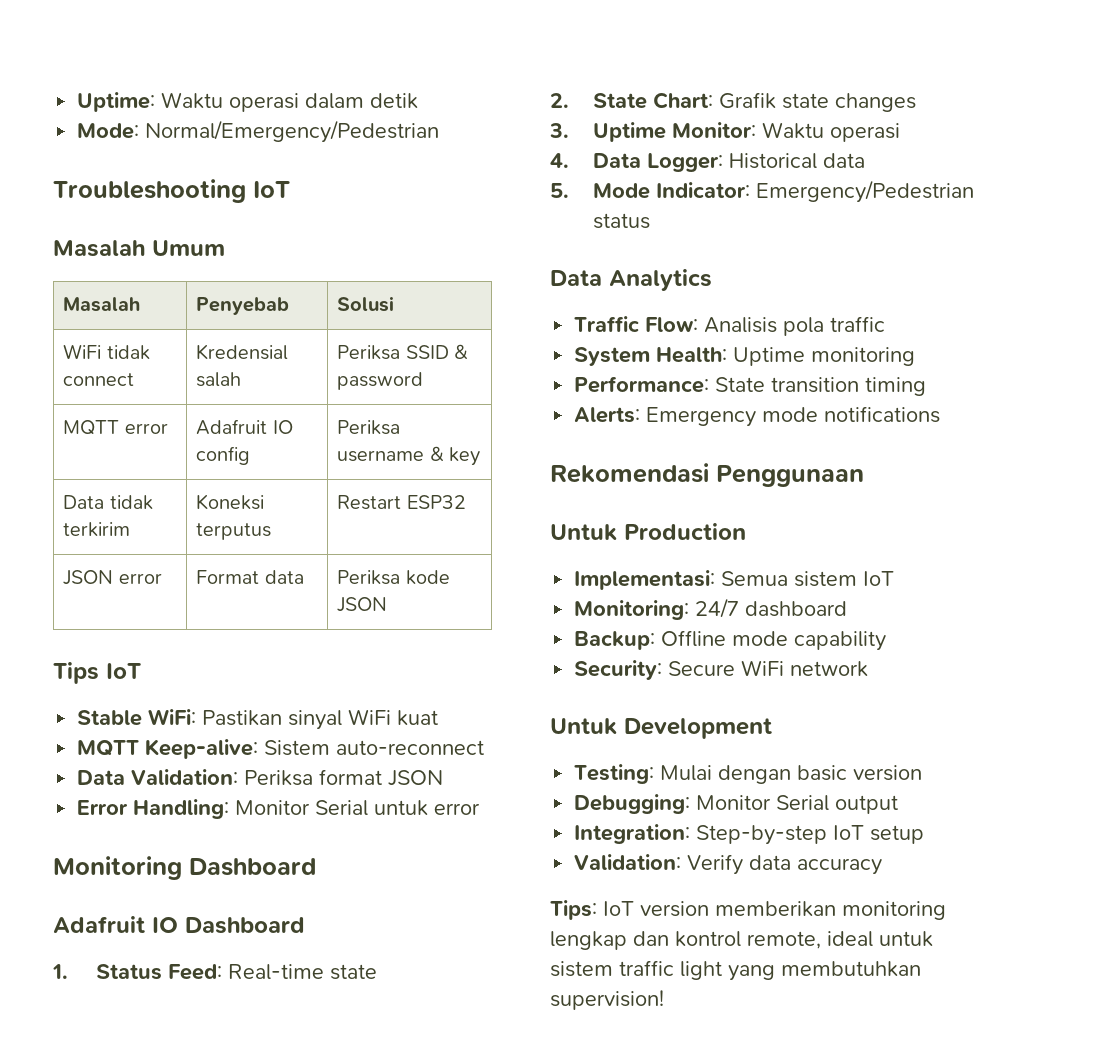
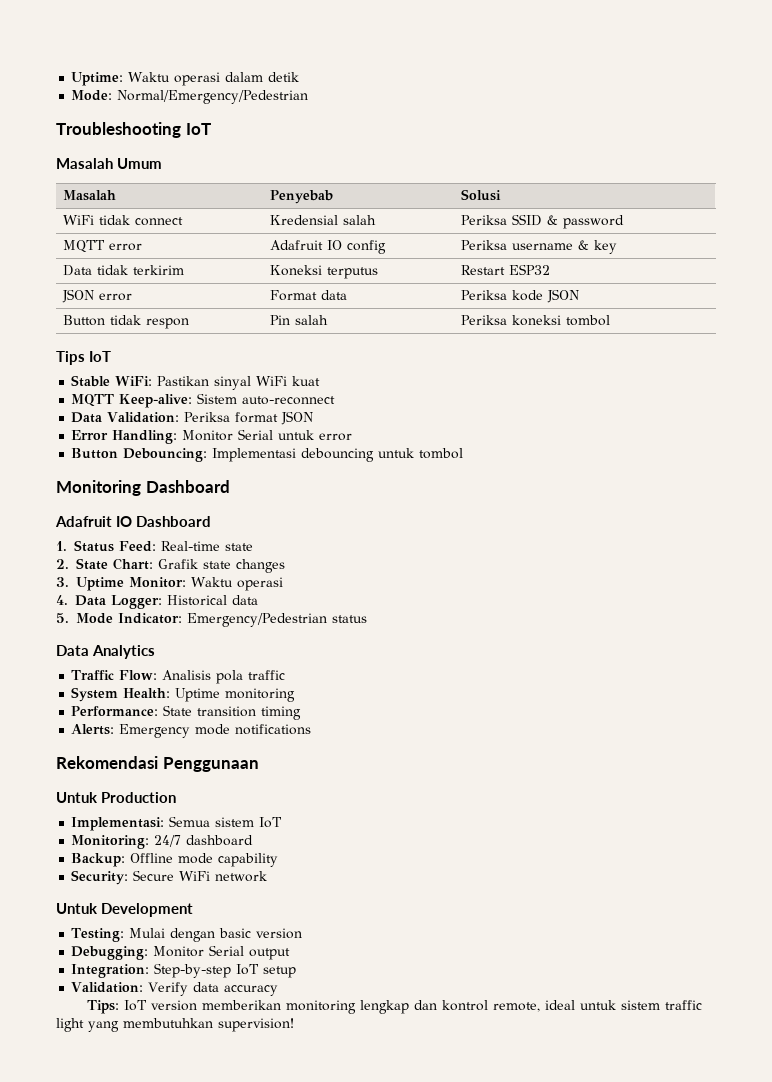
(388, 604) none -> [62,315,189,329] [269,315,328,325] [460,315,610,326] // Button tidak respon | Pin salah | Periksa koneksi tombol
(481, 809) none -> [71,448,464,462] // Button Debouncing: Implementasi debouncing untuk tombol

